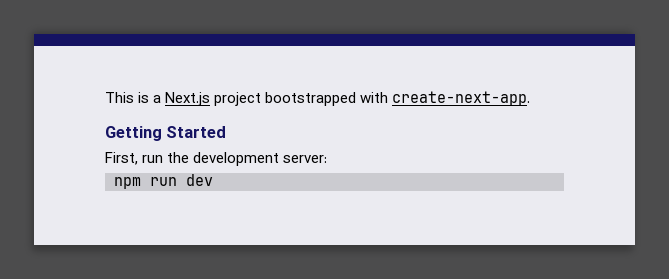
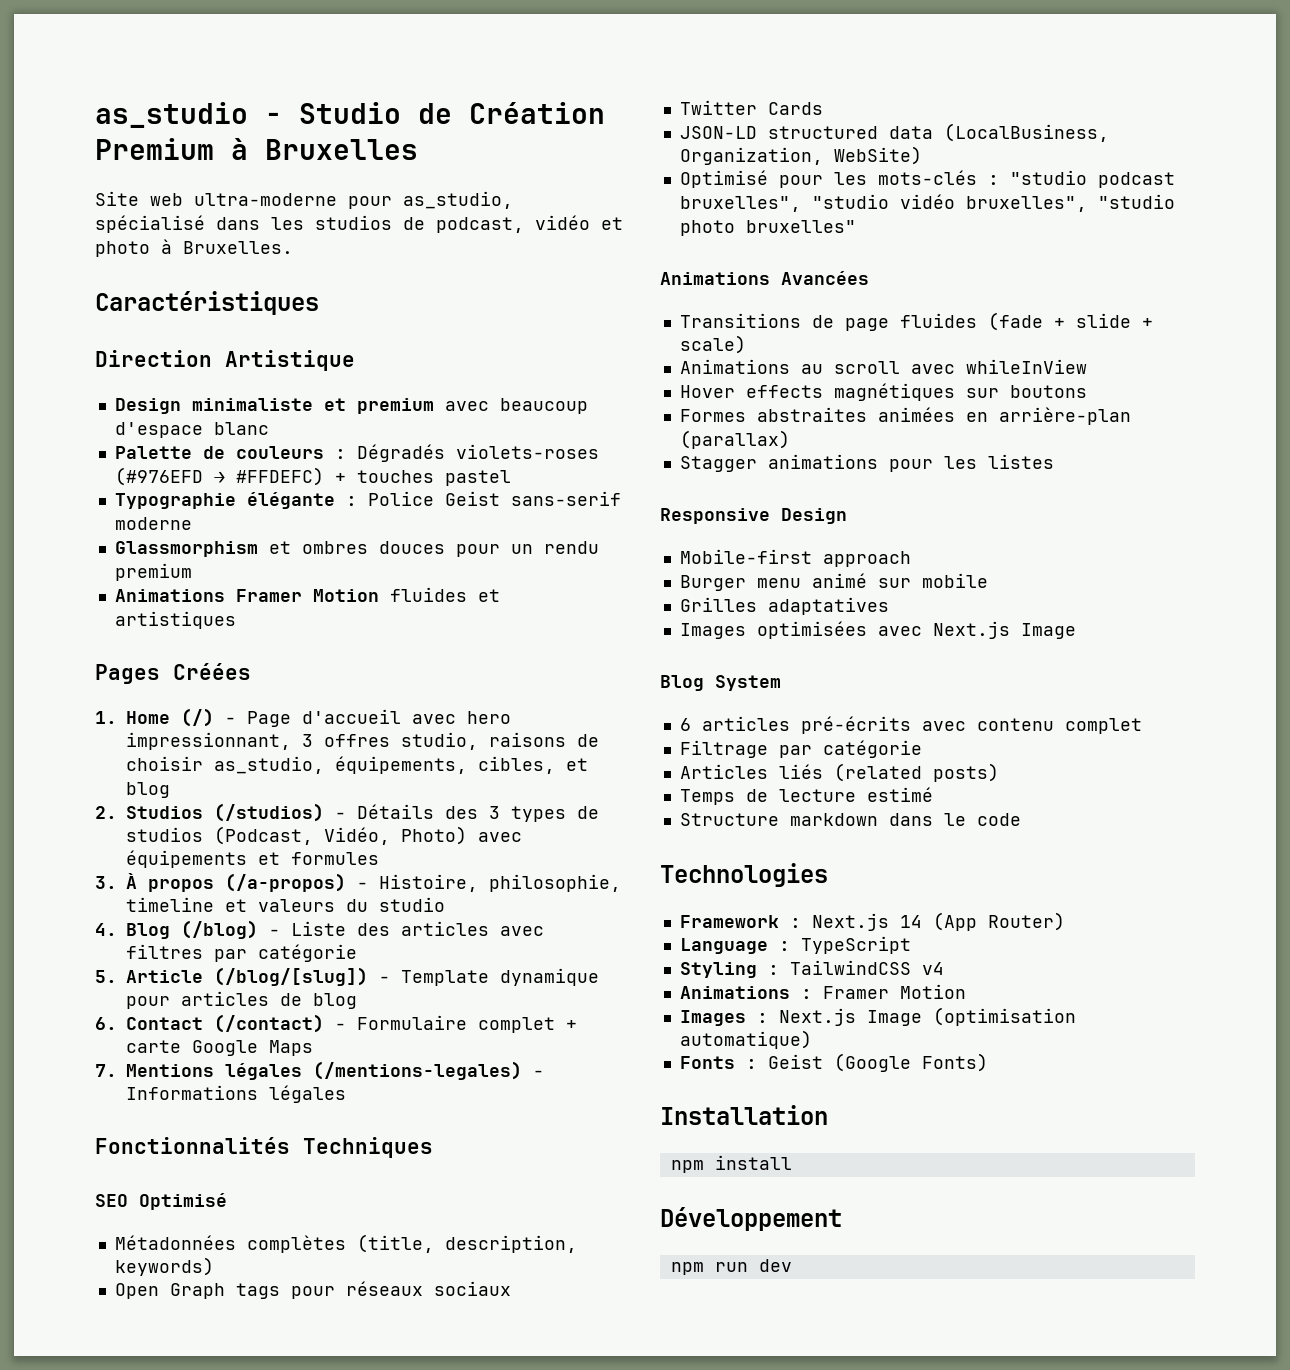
[105,91,531,106] [105,126,227,141] [105,152,328,166] This is a Next.js project bootstrapped with create-next-app. // Getting Started // First, run the development server: -> [95,102,605,128] [95,138,418,160] [95,191,513,209] [95,215,623,233] [95,239,293,257] [95,291,319,315] [95,350,355,371] [114,398,588,414] [114,422,269,438] [114,444,599,462] [114,467,511,486] [114,491,621,509] [114,517,192,530] [114,541,599,557] [114,563,192,581] [114,587,500,602] [114,611,236,629] [95,663,251,684] [95,708,511,727] [126,732,599,750] [126,756,588,774] [126,782,170,798] [95,803,599,822] [126,826,522,845] [126,850,379,868] [95,873,621,892] [126,897,445,912] [95,920,544,939] [126,944,357,962] [95,967,599,986] [126,991,357,1009] [95,1014,577,1033] [126,1040,313,1056] [95,1061,544,1080] [126,1085,346,1103] [95,1137,433,1158] [95,1193,227,1210] [114,1234,577,1253] [114,1257,214,1276] [114,1281,511,1299] [679,100,823,115] [679,123,1109,142] [679,146,922,165] [679,170,1175,188] [679,194,1175,212] [679,220,856,236] [660,271,869,285] [679,312,1153,331] [679,335,746,354] [679,359,1087,374] [679,383,1087,401] [679,407,1131,425] [679,430,790,449] [679,454,1054,472] [660,508,847,524] [679,549,911,567] [679,573,988,591] [679,597,889,615] [679,621,1076,639] [660,675,781,691] [679,716,1142,734] [679,740,922,758] [679,763,999,782] [679,787,933,805] [679,813,1021,826] [660,863,828,887] [679,912,1065,931] [679,936,911,954] [679,960,944,978] [679,984,966,999] [679,1007,1076,1026] [679,1030,812,1049] [679,1053,988,1072] [660,1105,828,1125] [670,1155,792,1173] [660,1207,842,1231] as_studio - Studio de Création Premium à Bruxelles // Site web ultra-moderne pour as_studio, spécialisé dans les studios de podcast, vidéo et photo à Bruxelles. // Caractéristiques // Direction Artistique // Design minimaliste et premium avec beaucoup d'espace blanc // Palette de couleurs : Dégradés violets-roses (#976EFD → #FFDEFC) + touches pastel // Typographie élégante : Police Geist sans-serif moderne // Glassmorphism et ombres douces pour un rendu premium // Animations Framer Motion fluides et artistiques // Pages Créées // 1. Home (/) - Page d'accueil avec hero impressionnant, 3 offres studio, raisons de choisir as_studio, équipements, cibles, et blog // 2. Studios (/studios) - Détails des 3 types de studios (Podcast, Vidéo, Photo) avec équipements et formules // 3. À propos (/a-propos) - Histoire, philosophie, timeline et valeurs du studio // 4. Blog (/blog) - Liste des articles avec filtres par catégorie // 5. Article (/blog/[slug]) - Template dynamique pour articles de blog // 6. Contact (/contact) - Formulaire complet + carte Google Maps // 7. Mentions légales (/mentions-legales) - Informations légales // Fonctionnalités Techniques // SEO Optimisé // Métadonnées complètes (title, description, keywords) // Open Graph tags pour réseaux sociaux // Twitter Cards // JSON-LD structured data (LocalBusiness, Organization, WebSite) // Optimisé pour les mots-clés : "studio podcast bruxelles", "studio vidéo bruxelles", "studio photo bruxelles" // Animations Avancées // Transitions de page fluides (fade + slide + scale) // Animations au scroll avec whileInView // Hover effects magnétiques sur boutons // Formes abstraites animées en arrière-plan (parallax) // Stagger animations pour les listes // Responsive Design // Mobile-first approach // Burger menu animé sur mobile // Grilles adaptatives // Images optimisées avec Next.js Image // Blog System // 6 articles pré-écrits avec contenu complet // Filtrage par catégorie // Articles liés (related posts) // Temps de lecture estimé // Structure markdown dans le code // Technologies // Framework : Next.js 14 (App Router) // Language : TypeScript // Styling : TailwindCSS v4 // Animations : Framer Motion // Images : Next.js Image (optimisation automatique) // Fonts : Geist (Google Fonts) // Installation // npm install // Développement

